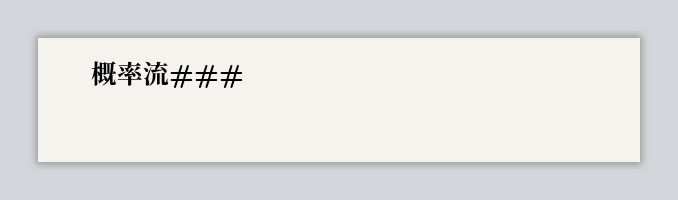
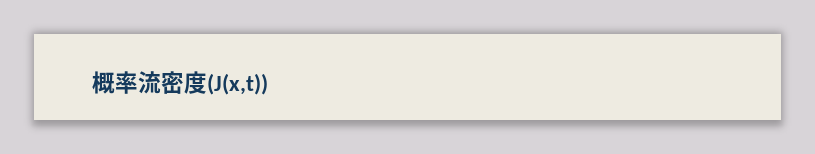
[169,65,244,88] ### -> [161,71,268,95] 密度(J(x,t))

